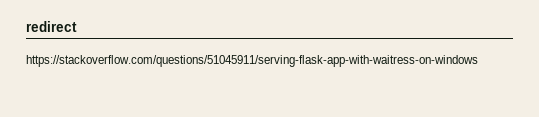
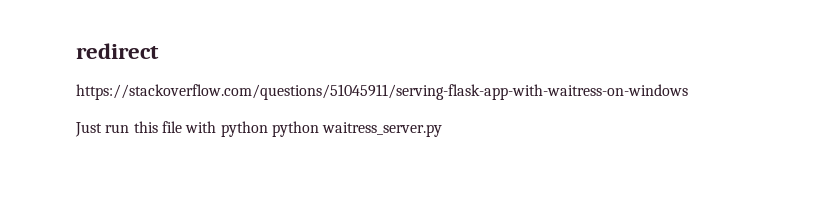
(478, 61) none -> [75,121,443,137] // Just run this file with python python waitress_server.py

